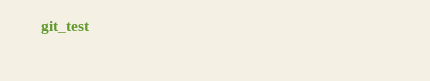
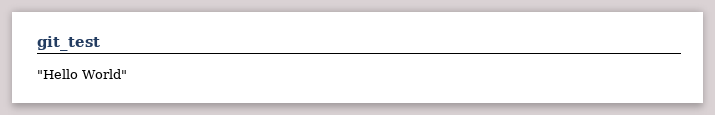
(90, 27) none -> [37,69,127,79] // "Hello World"

